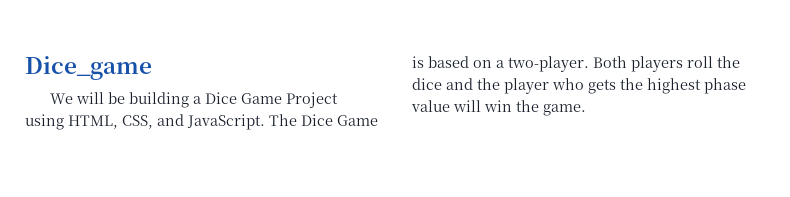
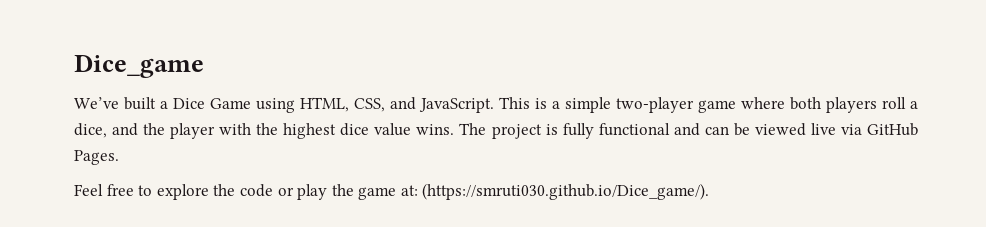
[50,92,190,108] We will be building -> [74,97,156,110] We’ve built
[286,92,339,108] Project -> (251, 103) none
[269,114,378,126] [412,56,740,72] [412,78,746,94] [411,100,586,116] The Dice Game is based on a two-player. Both players roll the dice and the player who gets the highest phase value will win the game. -> [499,97,918,113] [74,123,918,139] [74,150,119,165] [74,183,710,200] This is a simple two-player game where both players roll a dice, and the player with the highest dice value wins. The project is fully functional and can be viewed live via GitHub Pages. // Feel free to explore the code or play the game at: (https://smruti030.github.io/Dice_game/).

